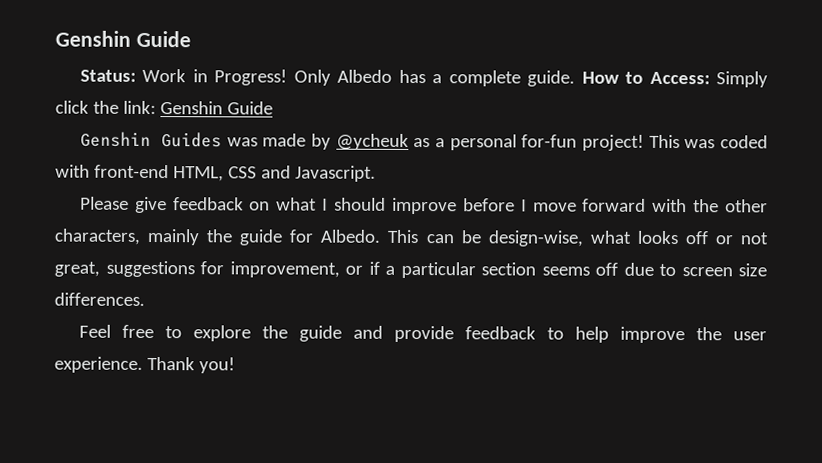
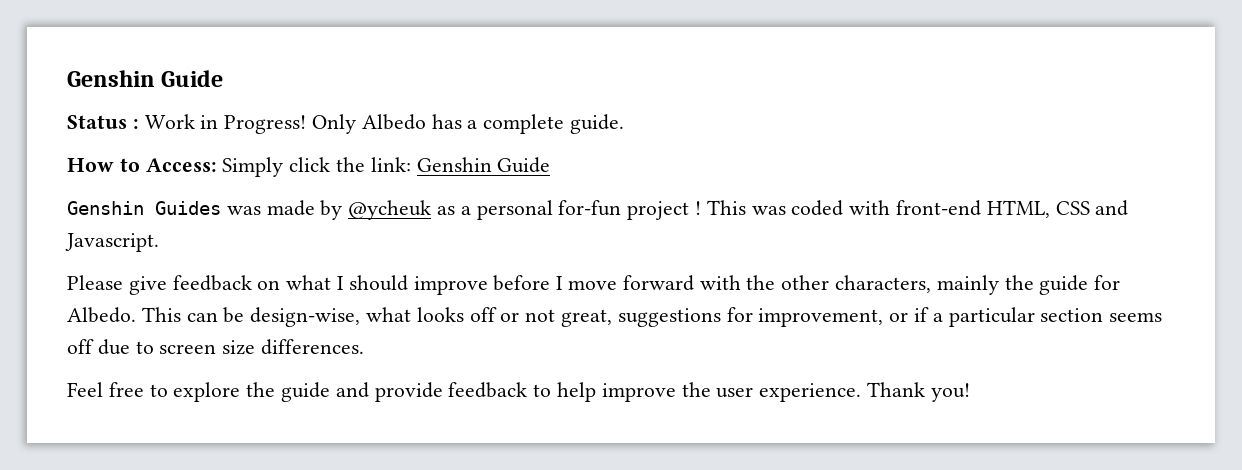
[55,30,191,48] [79,69,136,82] Genshin Guide // Status: -> [67,70,224,87] [67,115,139,129] Genshin Guide // Status :
(576, 78) none -> (625, 124) //
[582,134,645,151] project! -> [627,201,702,220] project !

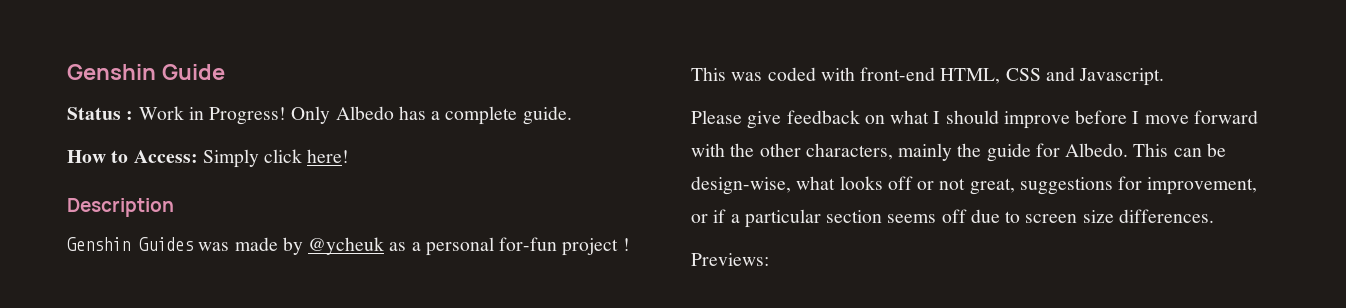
[336,157,551,173] the link: Genshin Guide -> [307,149,350,163] [67,198,174,217] here! // Description
[67,382,970,402] Feel free to explore the guide and provide feedback to help improve the user experience. Thank you! -> [691,253,769,266] Previews:

